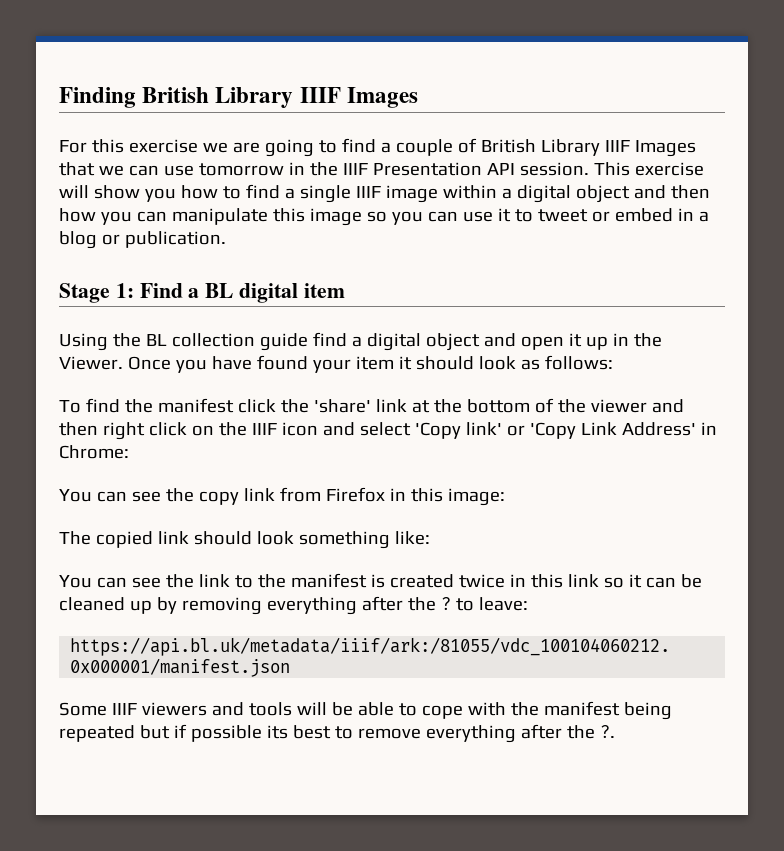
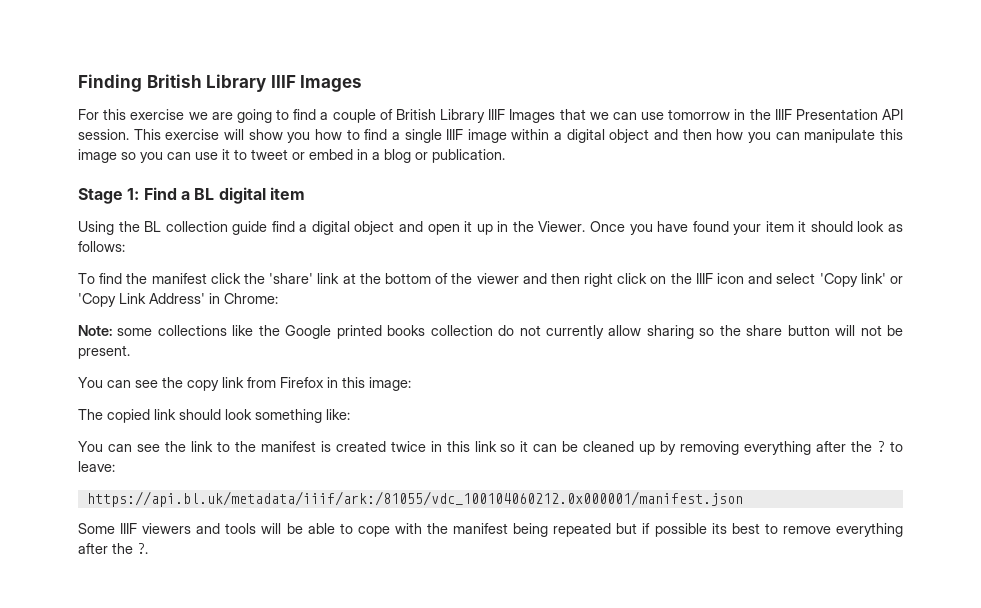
(129, 452) none -> [78,325,904,339] [78,345,130,359] // Note: some collections like the Google printed books collection do not currently allow sharing so the share button will not be present.

